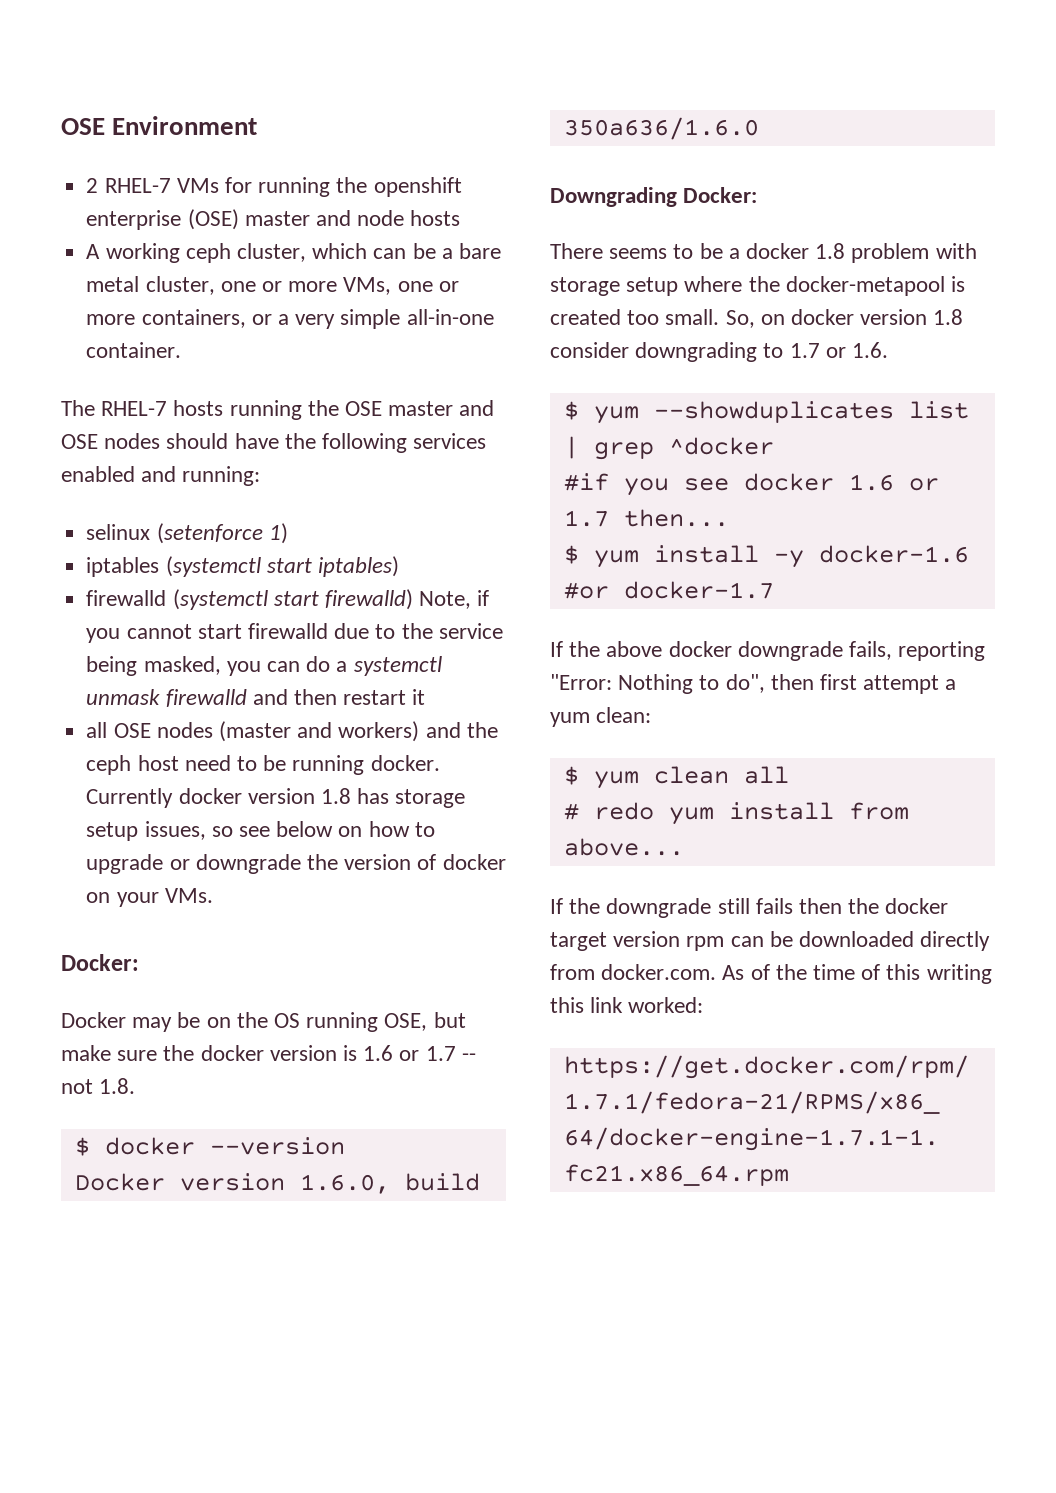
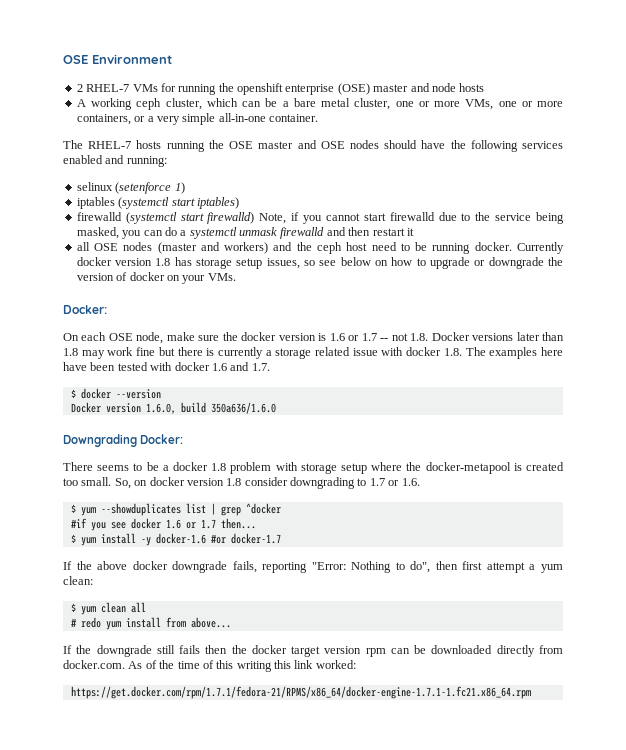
[61,1012,466,1032] Docker may be on the OS running OSE, but -> [63,332,164,344] On each OSE node,
(136, 1086) none -> [431,332,564,341] [63,347,563,359] [63,362,270,371] Docker versions later than 1.8 may work fine but there is currently a storage related issue with docker 1.8. The examples here have been tested with docker 1.6 and 1.7.

